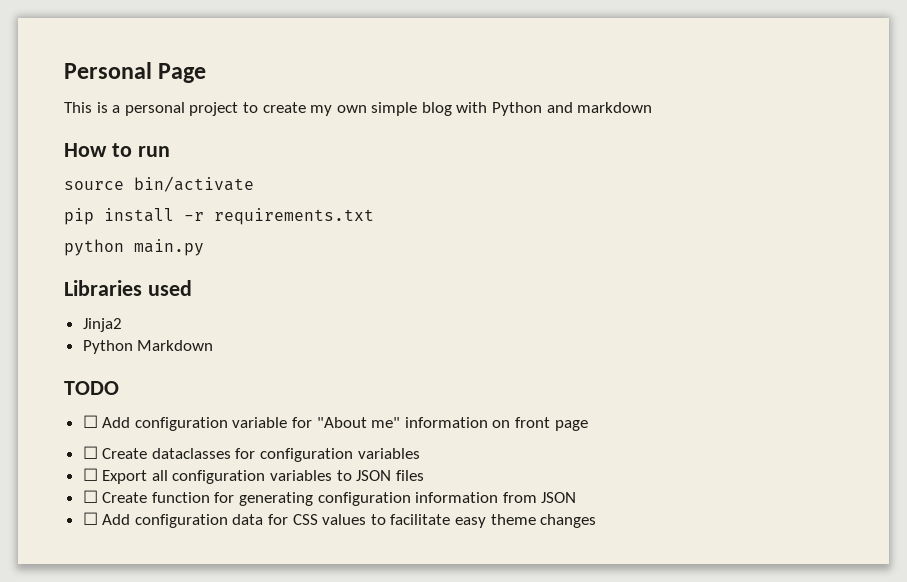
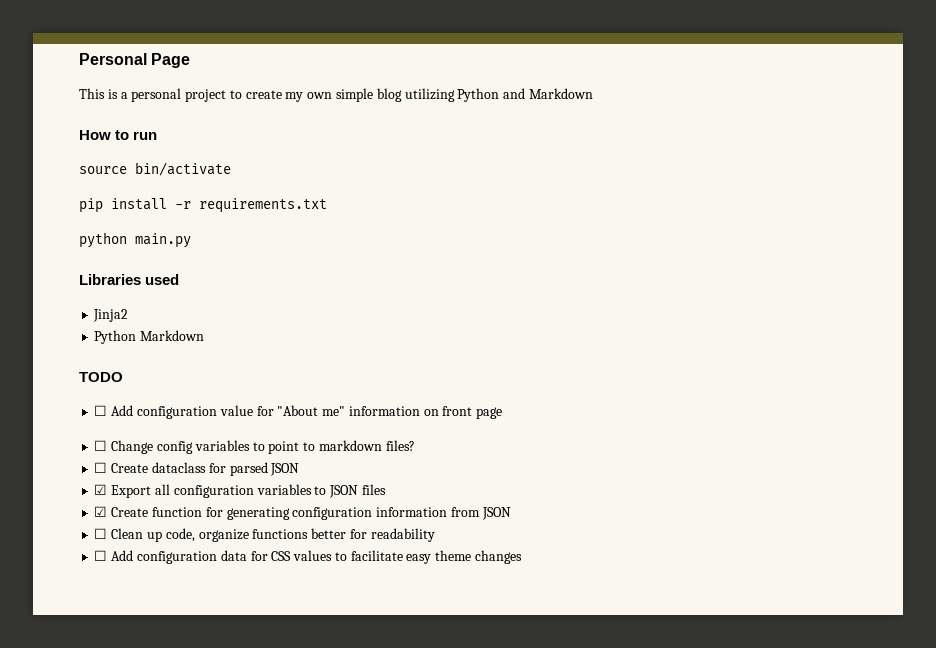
[456,102,488,113] with -> [404,88,455,102] utilizing
[577,102,653,113] markdown -> [528,88,593,99] Markdown
[232,417,288,428] variable -> [219,405,253,416] value
[102,448,420,462] [82,468,98,481] Create dataclasses for configuration variables // ☐ -> [111,440,415,454] [94,462,300,476] [94,484,108,495] Change config variables to point to markdown files? // ☐ Create dataclass for parsed JSON // ☑
[82,490,98,503] ☐ -> [94,506,108,517] ☑
(577, 497) none -> [94,528,435,542] // ☐ Clean up code, organize functions better for readability

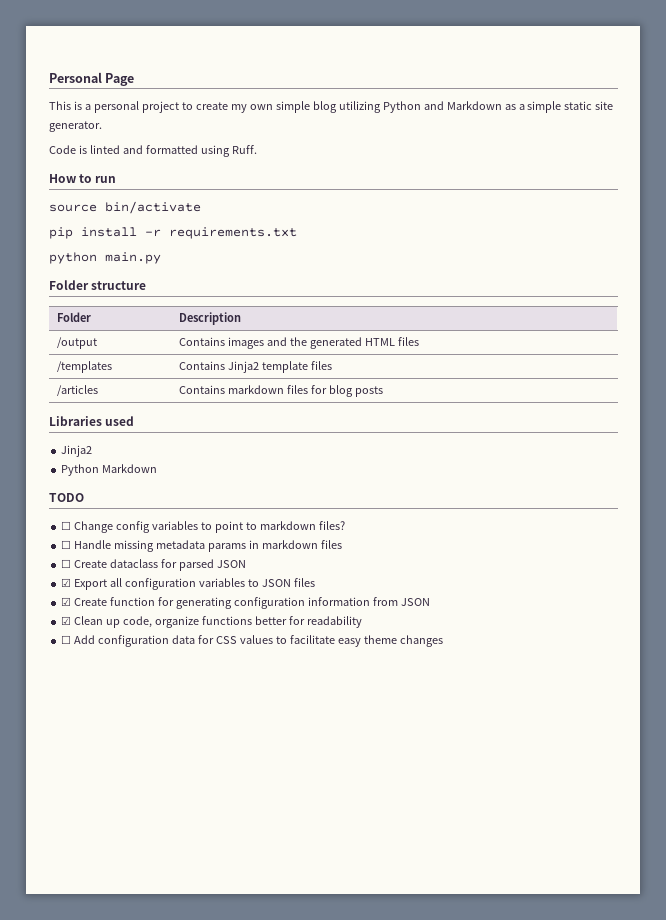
(593, 93) none -> [504,101,614,113] [49,121,102,132] [49,145,257,157] as a simple static site generator. // Code is linted and formatted using Ruff.
(191, 240) none -> [49,280,147,290] [56,312,91,322] [178,312,241,325] [56,337,97,349] [178,337,419,349] [56,361,112,373] [178,361,332,373] [56,385,98,396] [178,385,383,397] // Folder structure // Folder | Description // /output | Contains images and the generated HTML files // /templates | Contains Jinja2 template files // /articles | Contains markdown files for blog posts
[94,405,503,419] // ☐ Add configuration value for "About me" information on front page -> (84, 497) none
(415, 445) none -> [61,540,342,552] // ☐ Handle missing metadata params in markdown files
[94,528,108,539] ☐ -> [61,616,72,625] ☑

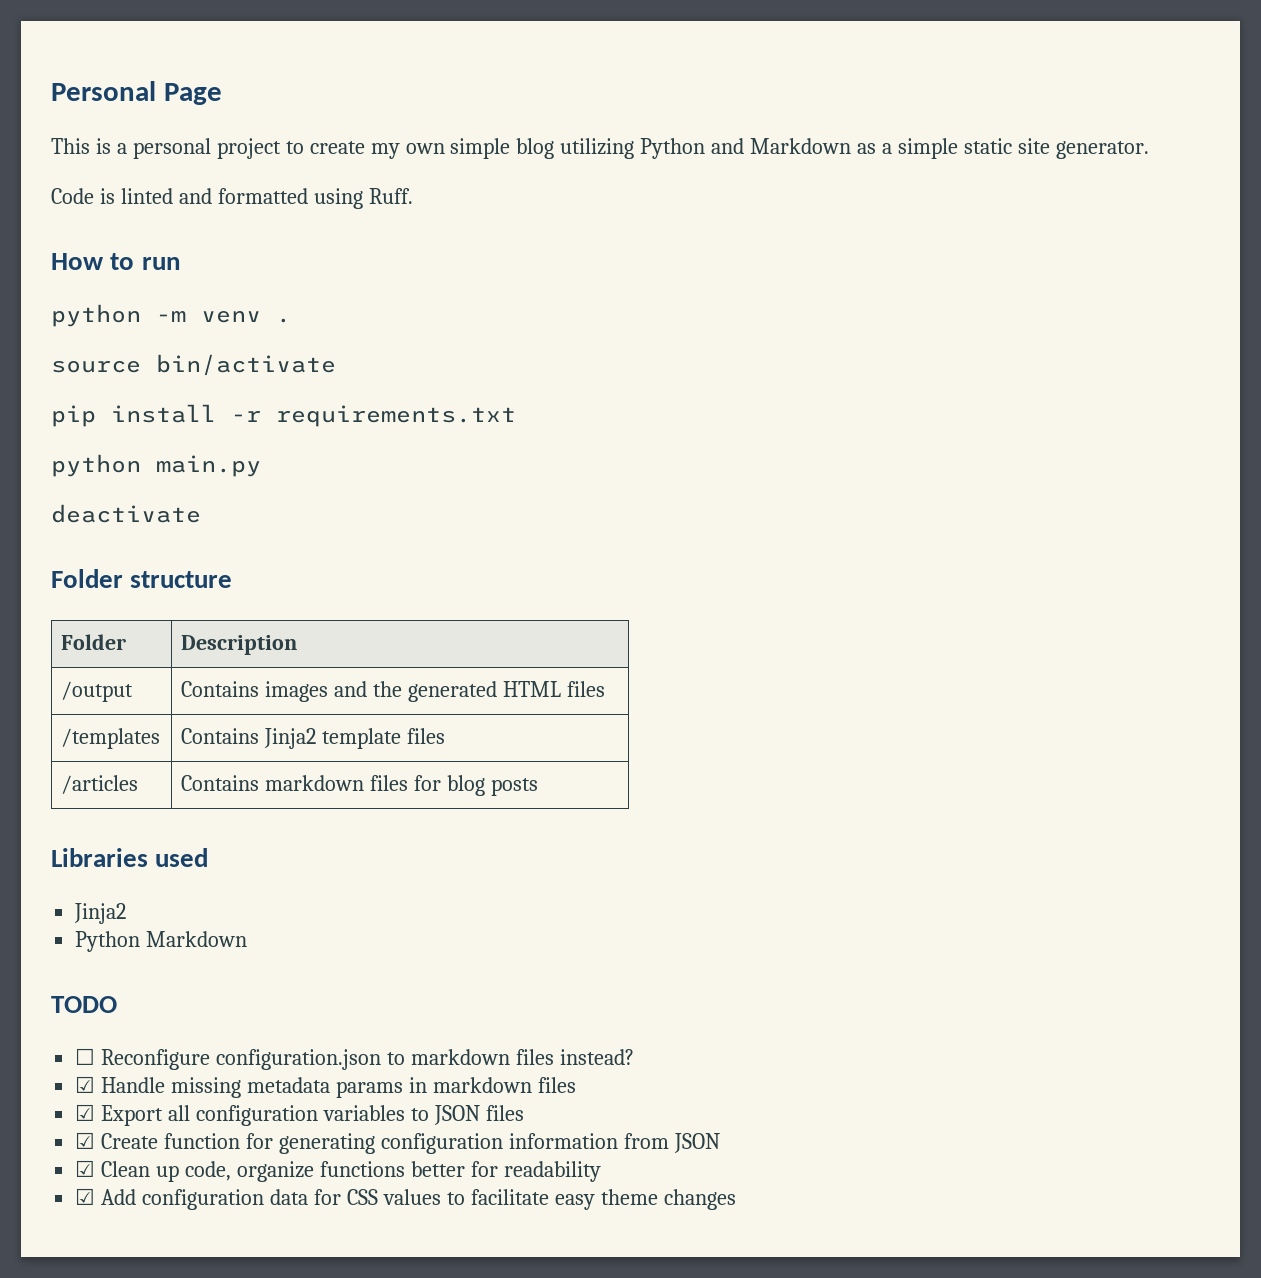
(117, 179) none -> [51,304,291,327] // python -m venv .
(161, 258) none -> [51,504,201,523] // deactivate
[74,521,345,533] [61,540,72,549] Change config variables to point to markdown files? // ☐ -> [101,1049,634,1070] [75,1076,96,1093] Reconfigure configuration.json to markdown files instead? // ☑
[61,559,246,571] // ☐ Create dataclass for parsed JSON -> (576, 1085) none
[61,635,72,644] ☐ -> [75,1188,96,1205] ☑

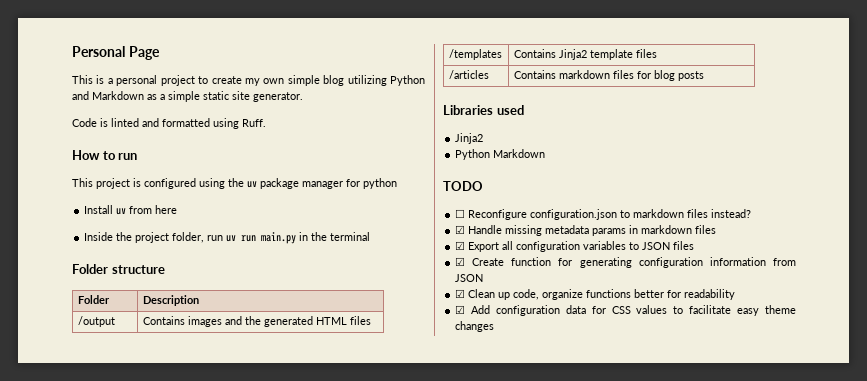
[51,304,291,327] [51,354,336,376] [51,404,516,427] [51,454,261,477] [51,504,201,523] python -m venv . // source bin/activate // pip install -r requirements.txt // python main.py // deactivate -> [72,178,397,189] [84,205,178,215] [84,232,371,244] This project is configured using the uv package manager for python // Install uv from here // Inside the project folder, run uv run main.py in the terminal

